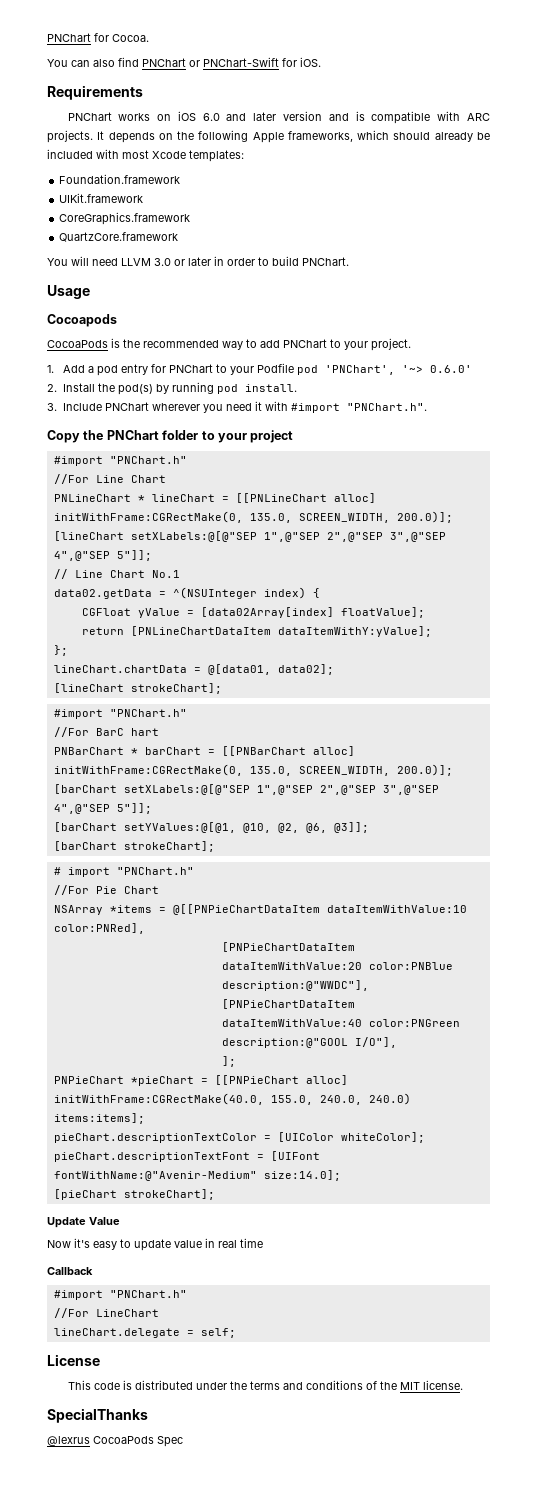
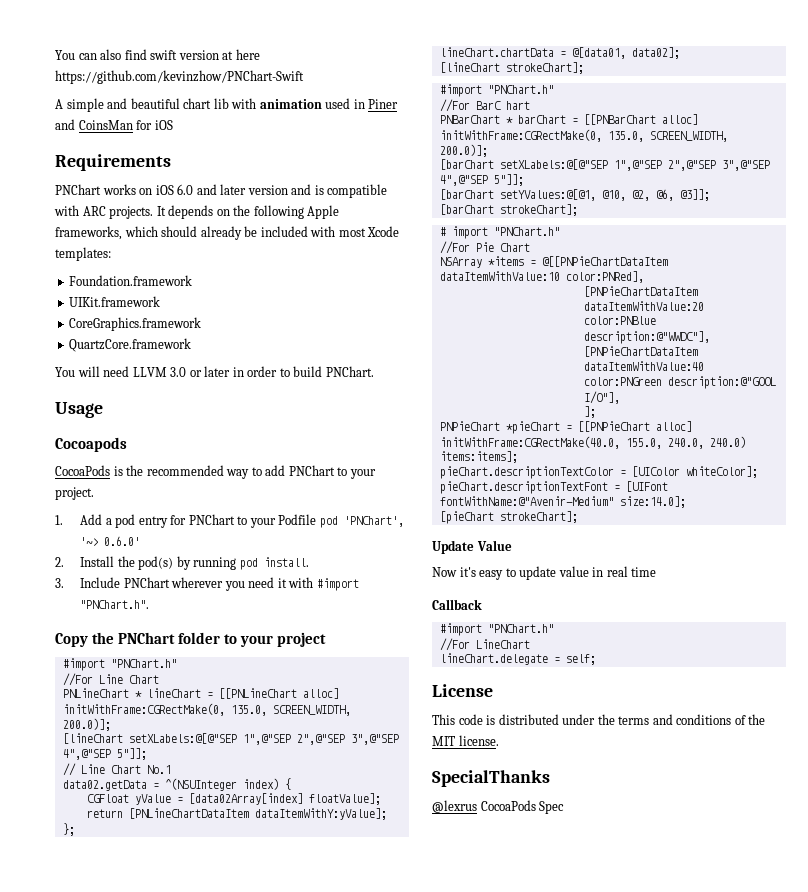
[47,33,149,42] PNChart for Cocoa. // -> (55, 55) none
[142,57,321,67] PNChart or PNChart-Swift for iOS. -> [150,49,260,60] [55,70,304,84] [55,98,399,112] [55,119,173,130] swift version at here https://github.com/kevinzhow/PNChart-Swift // A simple and beautiful chart lib with animation used in Piner and CoinsMan for iOS

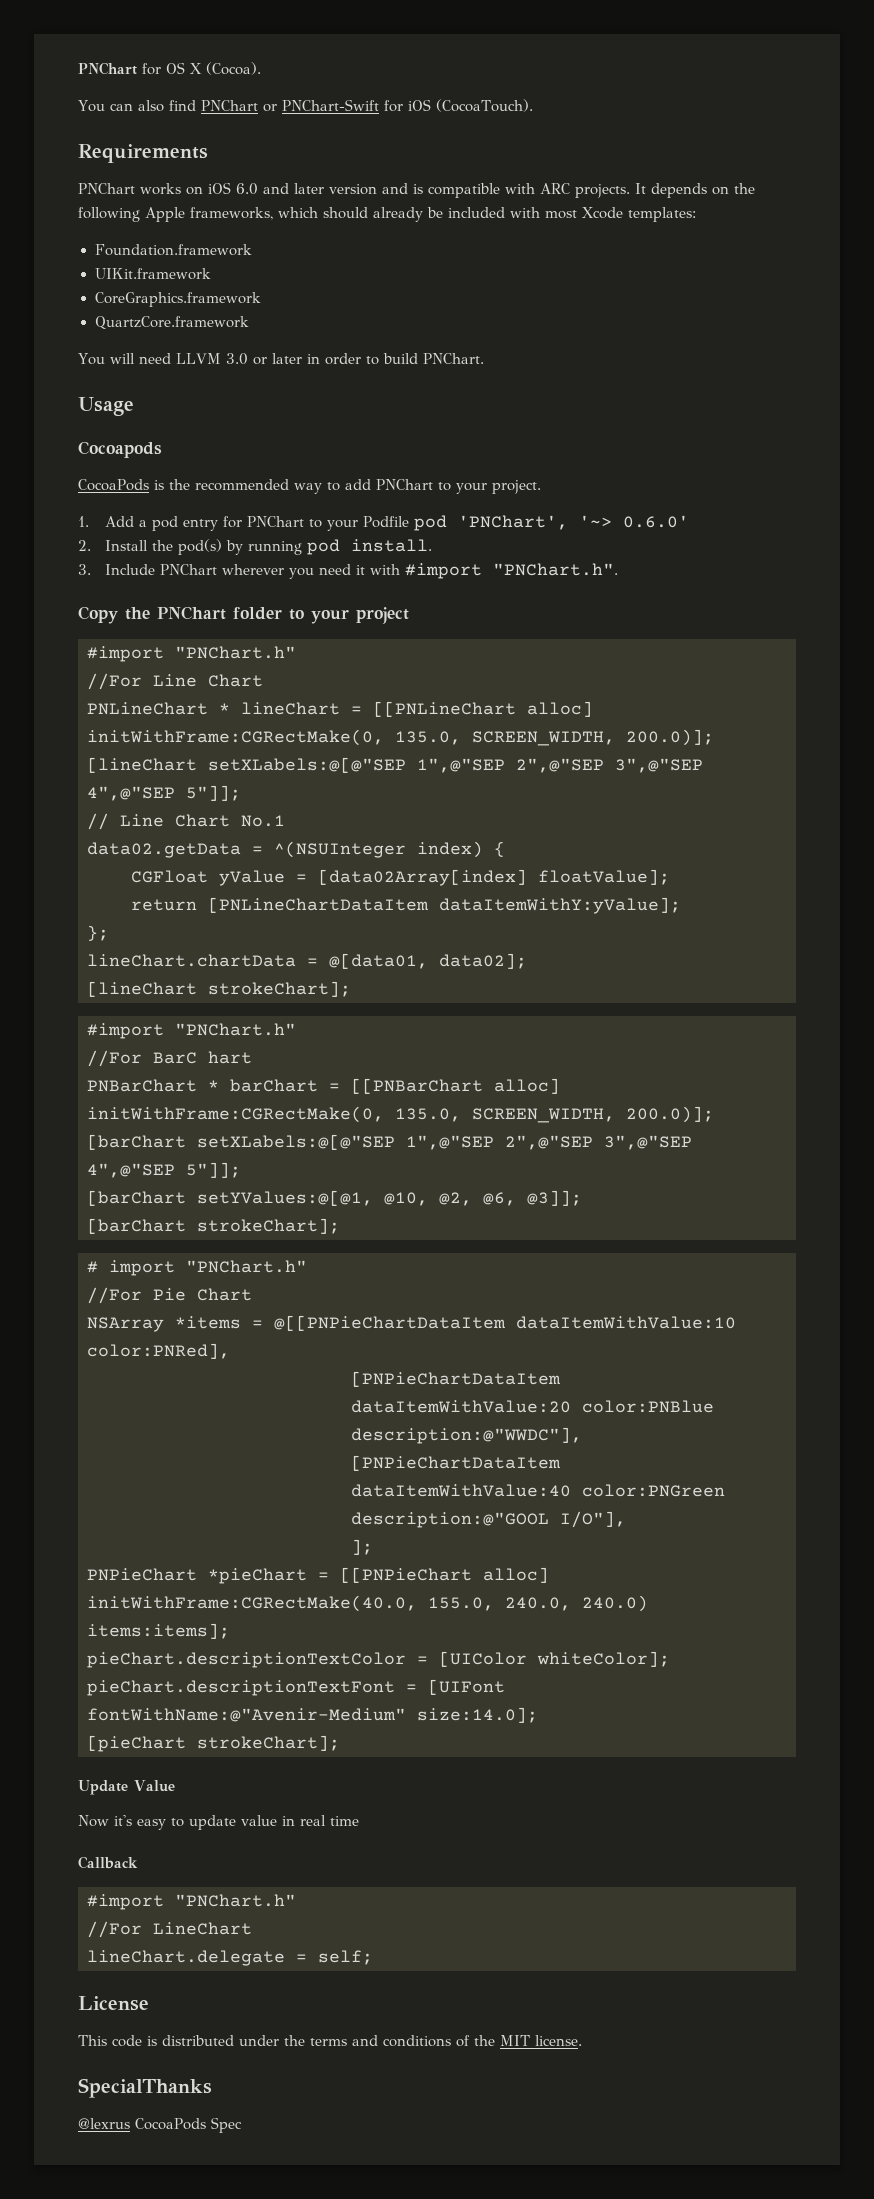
[55,49,260,60] [55,70,304,84] [55,98,399,112] [55,119,133,130] You can also find swift version at here https://github.com/kevinzhow/PNChart-Swift // A simple and beautiful chart lib with animation used in Piner and CoinsMan -> [78,62,261,75] [78,99,379,112] PNChart for OS X (Cocoa). // You can also find PNChart or PNChart-Swift
(173, 125) none -> [435,99,533,112] (CocoaTouch).

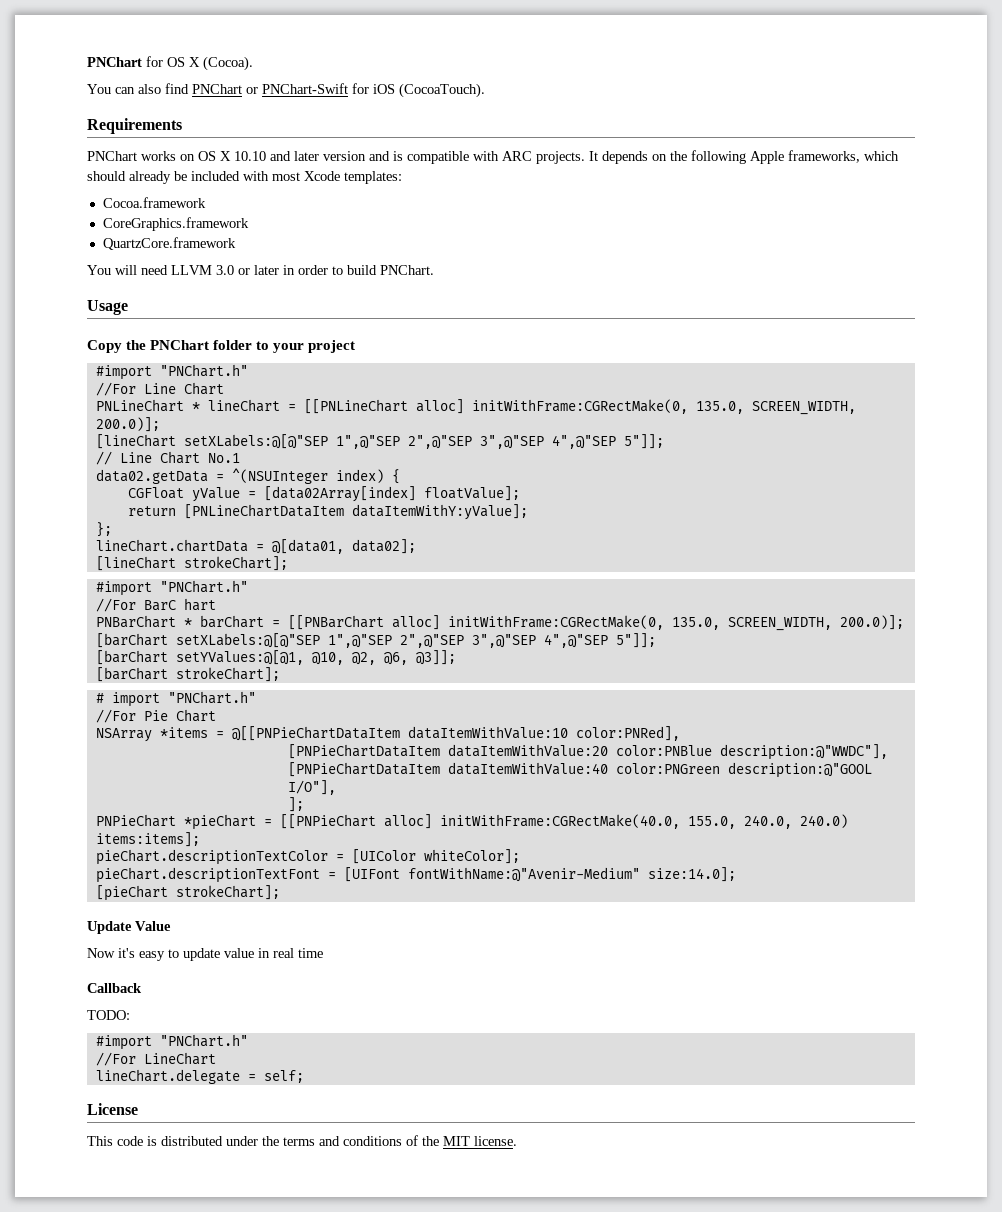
[208,182,258,195] iOS 6.0 -> [198,151,266,161] OS X 10.10
[94,244,252,256] [94,268,211,280] Foundation.framework // UIKit.framework -> [102,197,206,208] Cocoa.framework
[78,441,162,458] [78,479,541,494] [78,515,690,531] [78,539,433,555] [78,563,619,579] // Cocoapods // CocoaPods is the recommended way to add PNChart to your project. // 1. Add a pod entry for PNChart to your Podfile pod 'PNChart', '~> 0.6.0' // 2. Install the pod(s) by running pod install. // 3. Include PNChart wherever you need it with #import "PNChart.h". -> (128, 307) none
(138, 1862) none -> [87,1010,130,1020] // TODO:
[78,2078,212,2098] [78,2117,242,2133] // SpecialThanks // @lexrus CocoaPods Spec -> (517, 1141) none

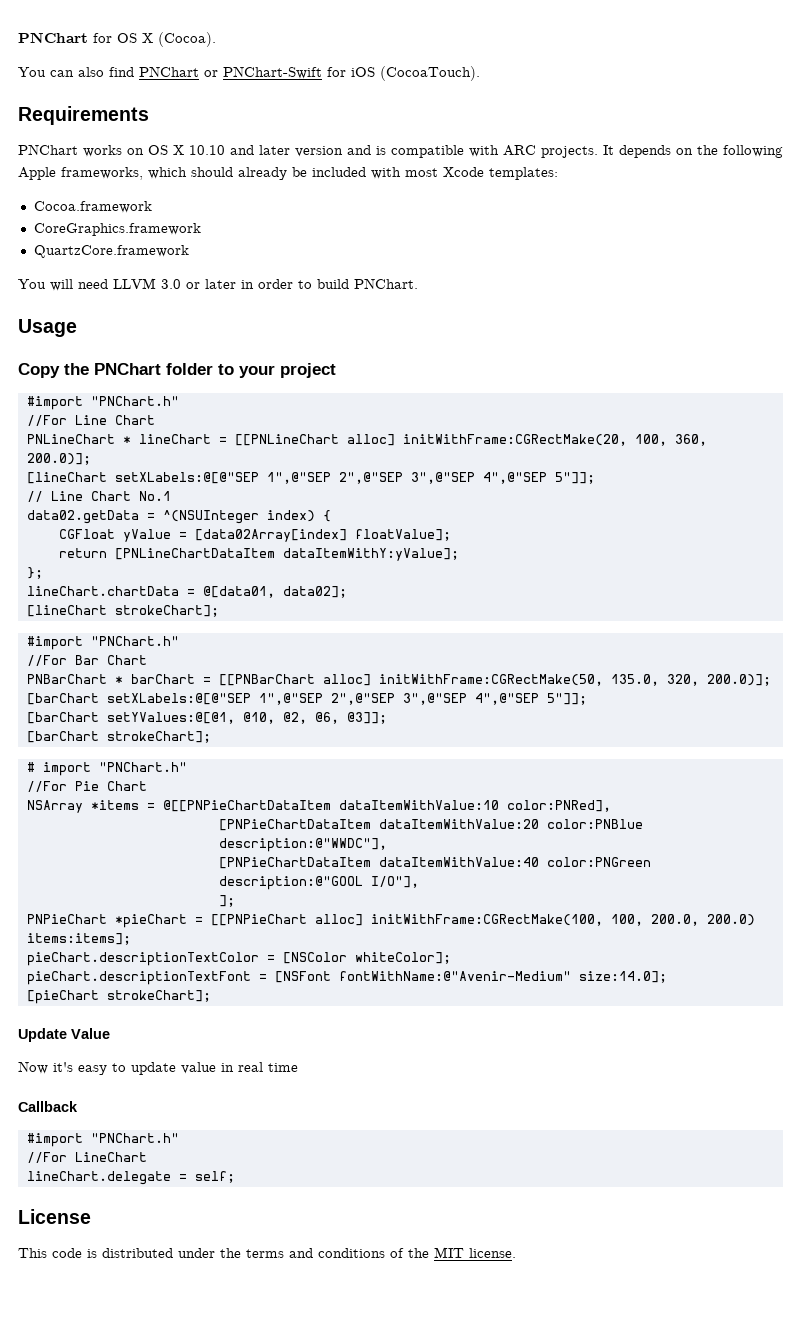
[471,399,856,415] initWithFrame:CGRectMake(0, 135.0, SCREEN_WIDTH, -> [402,434,707,446] initWithFrame:CGRectMake(20, 100, 360,
[143,598,216,611] BarC hart -> [74,655,147,665] Bar Chart
[447,615,832,631] initWithFrame:CGRectMake(0, 135.0, SCREEN_WIDTH, -> [378,674,699,686] initWithFrame:CGRectMake(50, 135.0, 320,
[439,814,848,829] initWithFrame:CGRectMake(40.0, 155.0, 240.0, 240.0) -> [370,914,755,926] initWithFrame:CGRectMake(100, 100, 200.0, 200.0)
[351,849,416,864] [UIColor -> [282,952,347,964] [NSColor
[343,867,400,882] [UIFont -> [274,971,331,983] [NSFont
[87,1010,130,1020] // TODO: -> (78, 1106) none

